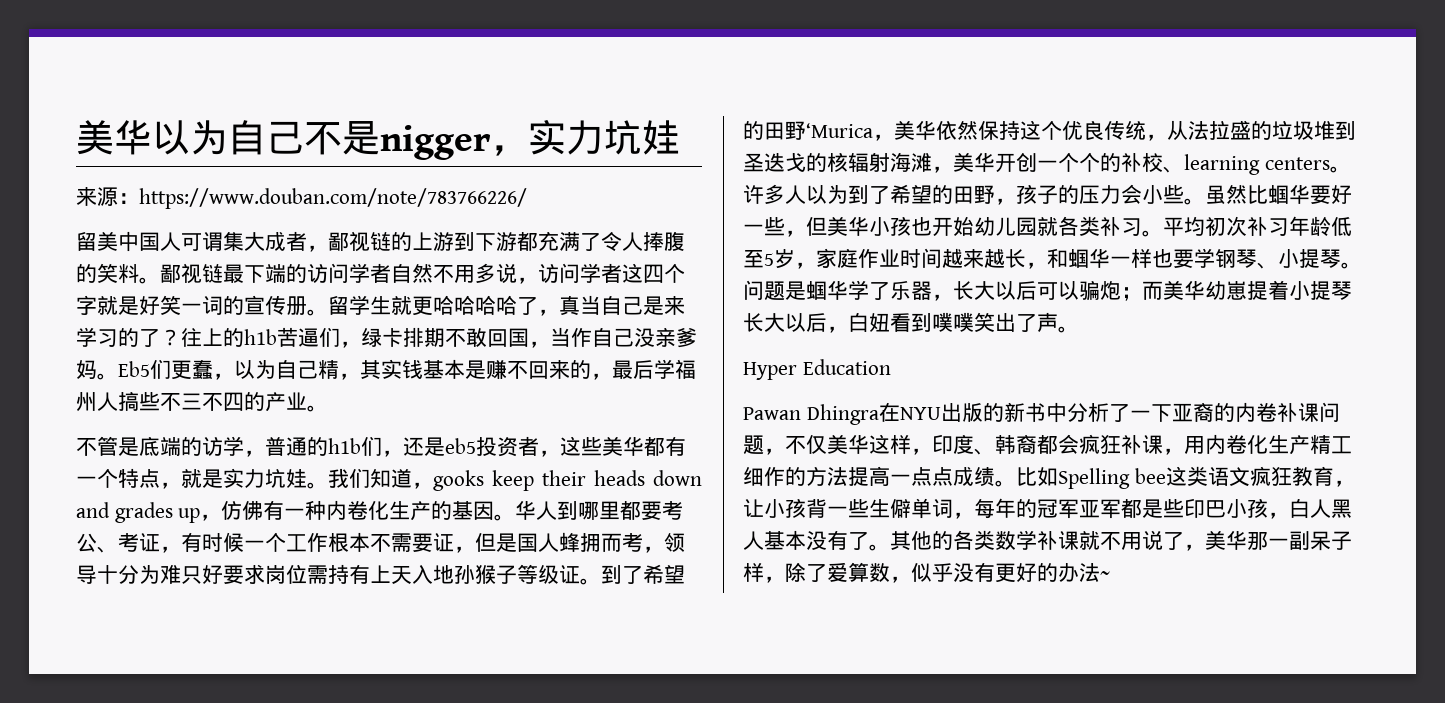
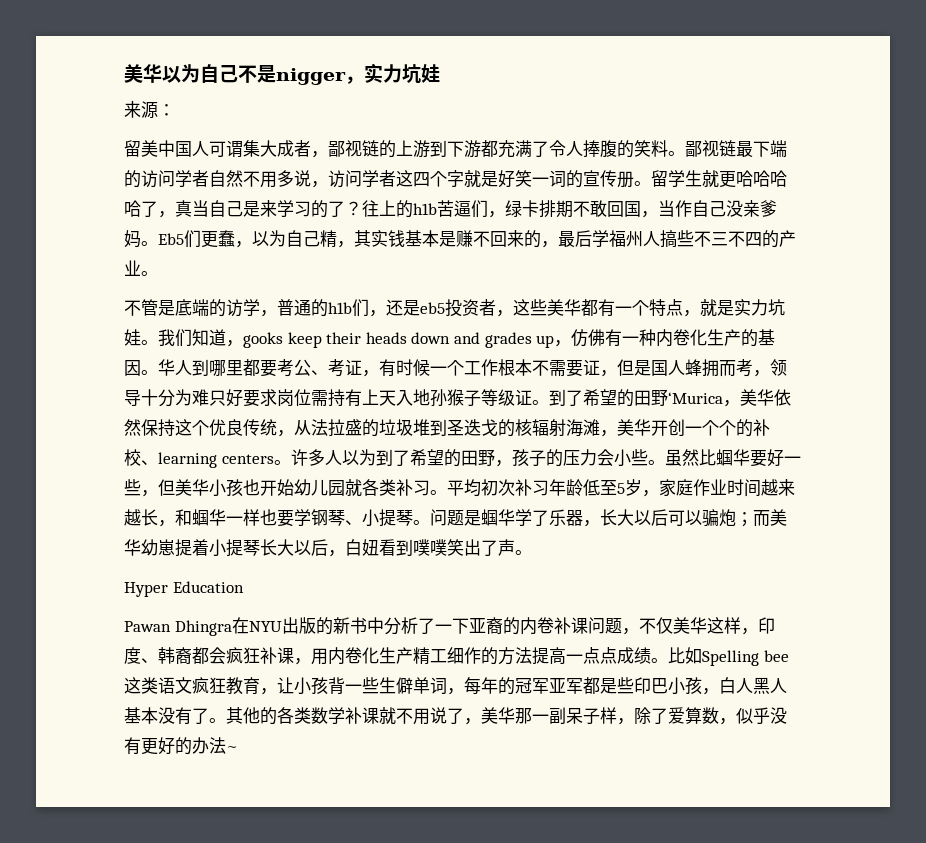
[139,188,527,209] https://www.douban.com/note/783766226/ -> (175, 110) none

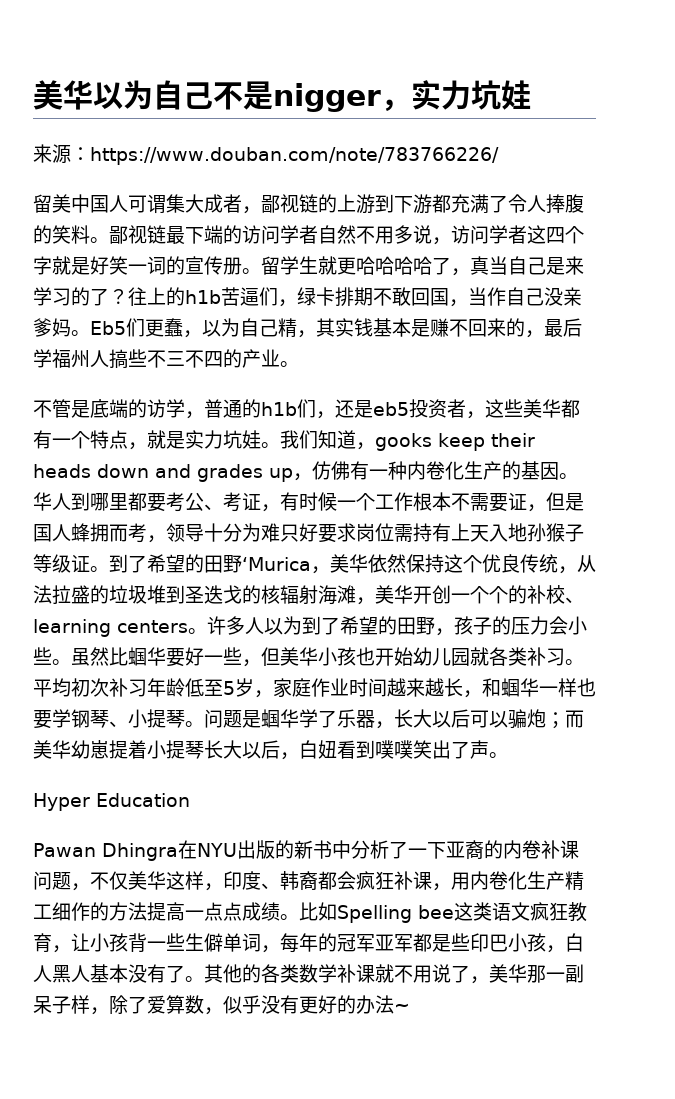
(175, 110) none -> [90,147,499,165] https://www.douban.com/note/783766226/

